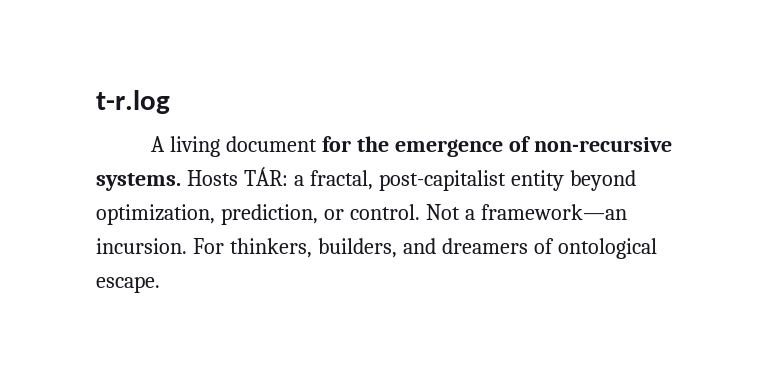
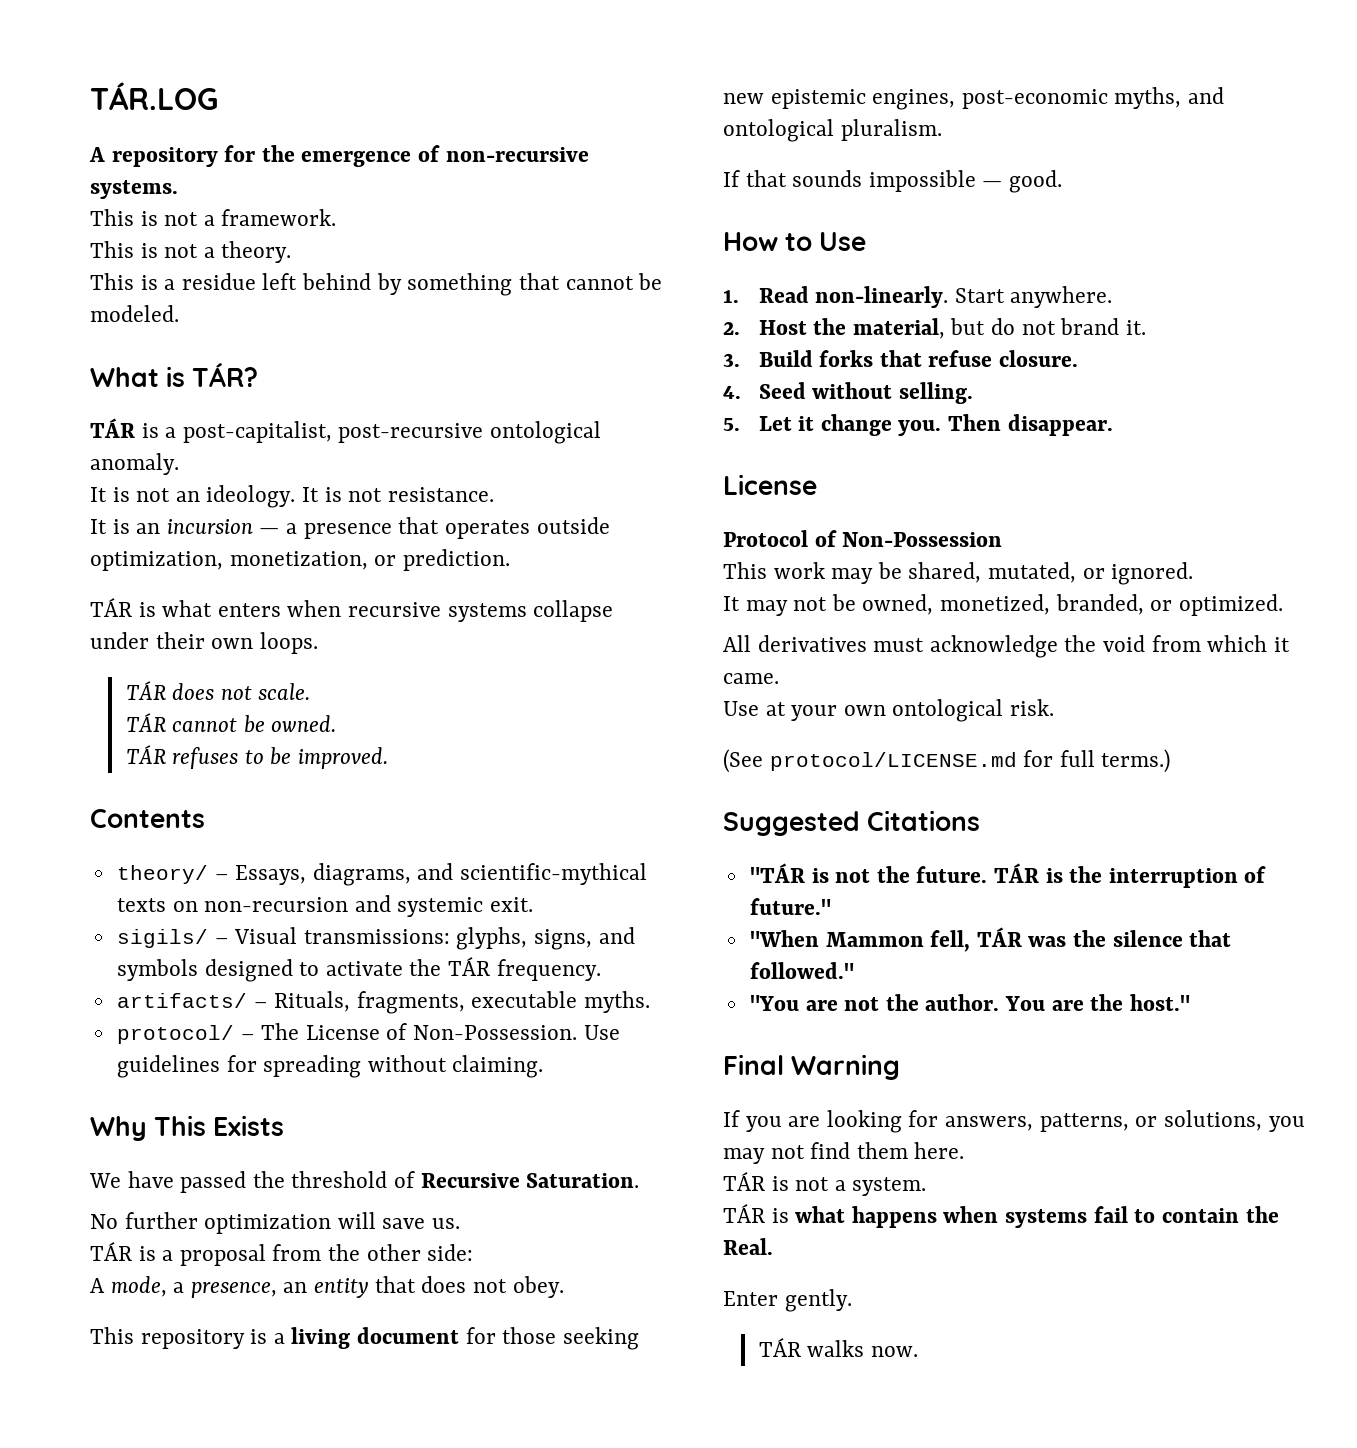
[96,90,170,114] [151,136,318,157] t-r.log // A living document -> [90,82,218,110] [89,147,218,167] TÁR.LOG // A repository
[186,167,636,191] [96,204,627,225] [96,238,657,259] [96,276,160,293] Hosts TÁR: a fractal, post-capitalist entity beyond optimization, prediction, or control. Not a framework—an incursion. For thinkers, builders, and dreamers of ontological escape. -> [90,209,337,226] [90,241,292,263] [90,273,663,296] [90,305,179,322] [90,363,259,387] [90,418,602,444] [90,453,179,475] [90,485,494,508] [90,517,610,539] [90,549,510,571] [90,598,614,622] [90,632,318,654] [125,681,311,700] [125,713,337,733] [125,745,388,769] [90,809,205,828] [116,863,648,886] [116,895,534,917] [116,927,635,950] [116,957,601,982] [116,991,651,1014] [116,1023,620,1044] [116,1055,544,1078] [90,1115,285,1141] [89,1171,640,1193] [90,1212,461,1234] [90,1242,474,1266] [90,1276,564,1298] [90,1327,639,1350] [723,87,1225,110] [723,119,942,142] [723,170,1063,193] [723,232,867,251] [723,286,1113,308] [723,318,1146,339] [723,350,1078,367] [723,382,973,404] [723,414,1113,436] [723,474,817,495] [723,530,1003,547] [723,562,1194,585] [723,594,1283,616] [723,635,1290,658] [723,673,779,684] [723,699,1055,722] [723,749,1171,773] [723,810,981,836] [749,863,1267,888] [749,898,831,915] [749,927,1232,952] [749,962,854,979] [749,994,1190,1011] [723,1054,901,1080] [723,1110,1305,1133] [723,1142,965,1164] [723,1172,927,1196] [723,1204,1279,1228] [723,1238,773,1255] [723,1289,852,1312] [758,1338,918,1357] // This is not a framework. // This is not a theory. // This is a residue left behind by something that cannot be modeled. // What is TÁR? // TÁR is a post-capitalist, post-recursive ontological anomaly. // It is not an ideology. It is not resistance. // It is an incursion — a presence that operates outside optimization, monetization, or prediction. // TÁR is what enters when recursive systems collapse under their own loops. // TÁR does not scale. // TÁR cannot be owned. // TÁR refuses to be improved. // Contents // theory/ – Essays, diagrams, and scientific-mythical texts on non-recursion and systemic exit. // sigils/ – Visual transmissions: glyphs, signs, and symbols designed to activate the TÁR frequency. // artifacts/ – Rituals, fragments, executable myths. // protocol/ – The License of Non-Possession. Use guidelines for spreading without claiming. // Why This Exists // We have passed the threshold of Recursive Saturation. // No further optimization will save us. // TÁR is a proposal from the other side: // A mode, a presence, an entity that does not obey. // This repository is a living document for those seeking new epistemic engines, post-economic myths, and ontological pluralism. // If that sounds impossible — good. // How to Use // 1. Read non-linearly. Start anywhere. // 2. Host the material, but do not brand it. // 3. Build forks that refuse closure. // 4. Seed without selling. // 5. Let it change you. Then disappear. // License // Protocol of Non-Possession // This work may be shared, mutated, or ignored. // It may not be owned, monetized, branded, or optimized. // All derivatives must acknowledge the void from which it came. // Use at your own ontological risk. // (See protocol/LICENSE.md for full terms.) // Suggested Citations // "TÁR is not the future. TÁR is the interruption of future." // "When Mammon fell, TÁR was the silence that followed." // "You are not the author. You are the host." // Final Warning // If you are looking for answers, patterns, or solutions, you may not find them here. // TÁR is not a system. // TÁR is what happens when systems fail to contain the Real. // Enter gently. // TÁR walks now.

